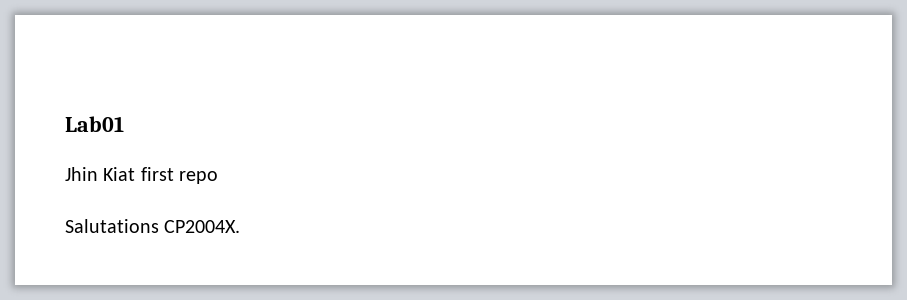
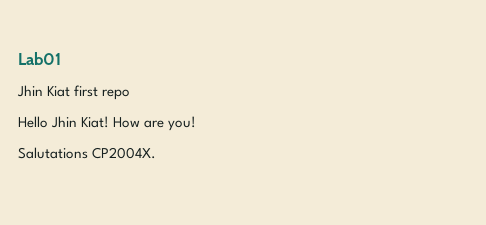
(219, 177) none -> [18,116,197,131] // Hello Jhin Kiat! How are you!

